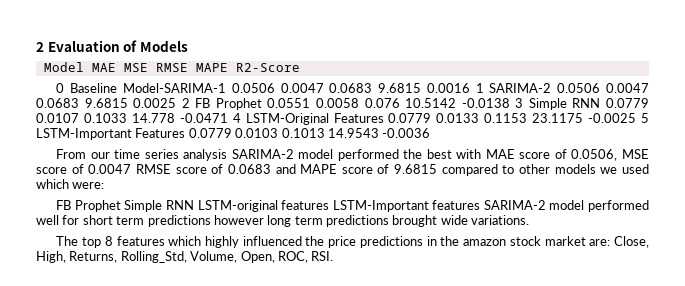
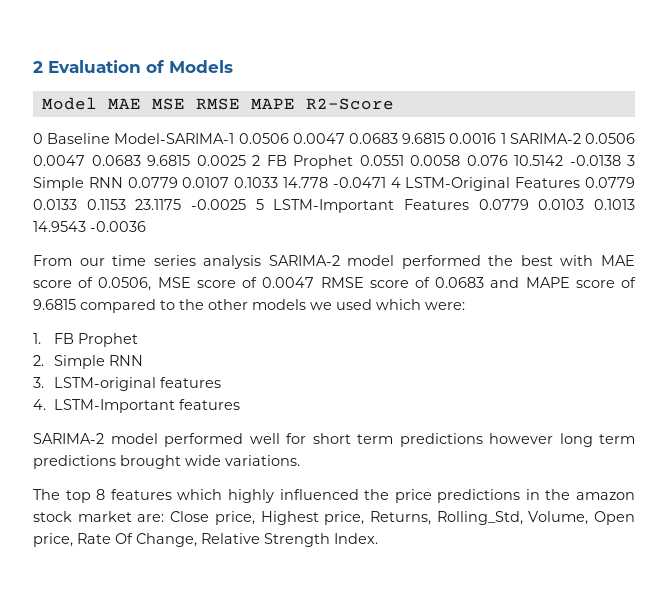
(515, 169) none -> [179,299,204,310] the
[56,200,195,212] FB Prophet Simple RNN -> [33,333,138,347] [33,355,143,369] [33,377,44,388] 1. FB Prophet // 2. Simple RNN // 3.
(330, 205) none -> [33,399,46,410] // 4.
(481, 205) none -> (240, 404) //
[613,236,649,248] [36,251,334,263] Close, High, Returns, Rolling_Std, Volume, Open, ROC, RSI. -> [170,511,635,525] [33,533,378,547] Close price, Highest price, Returns, Rolling_Std, Volume, Open price, Rate Of Change, Relative Strength Index.

